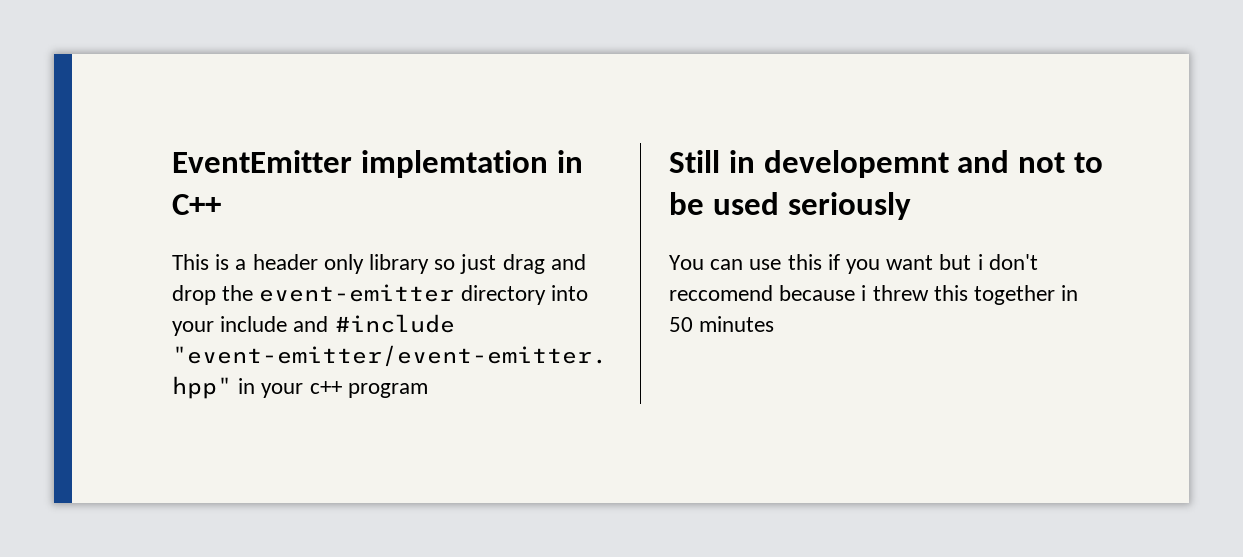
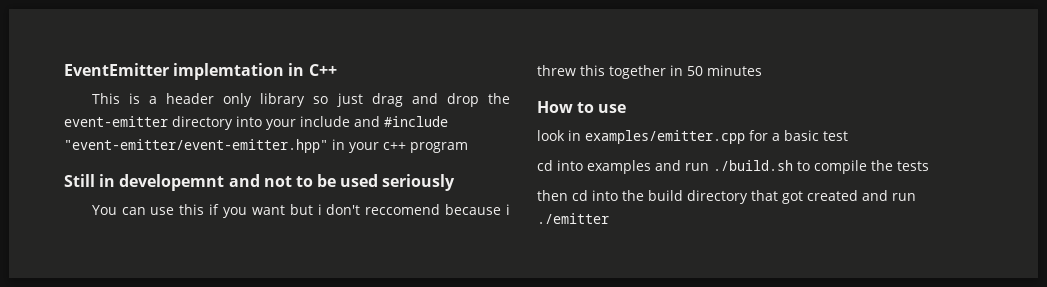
(775, 324) none -> [537,101,627,113] [537,130,848,144] [537,160,929,174] [537,190,916,204] [537,213,609,224] // How to use // look in examples/emitter.cpp for a basic test // cd into examples and run ./build.sh to compile the tests // then cd into the build directory that got created and run ./emitter

